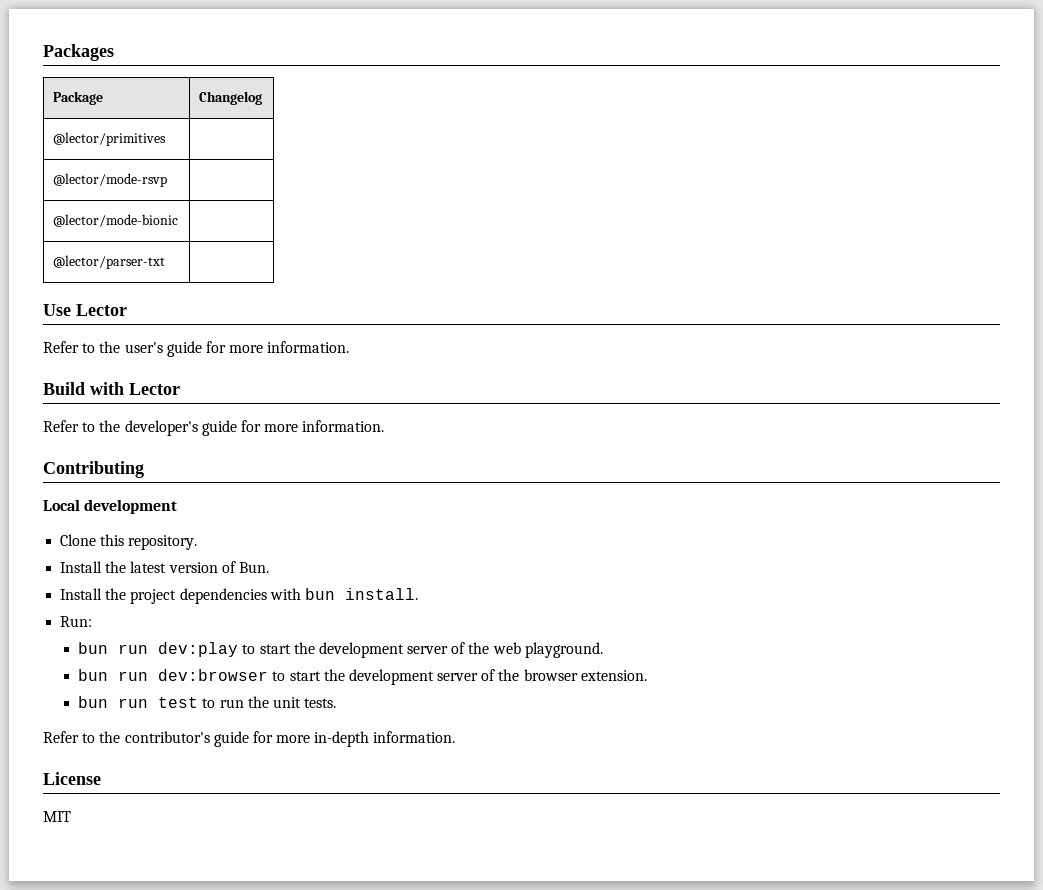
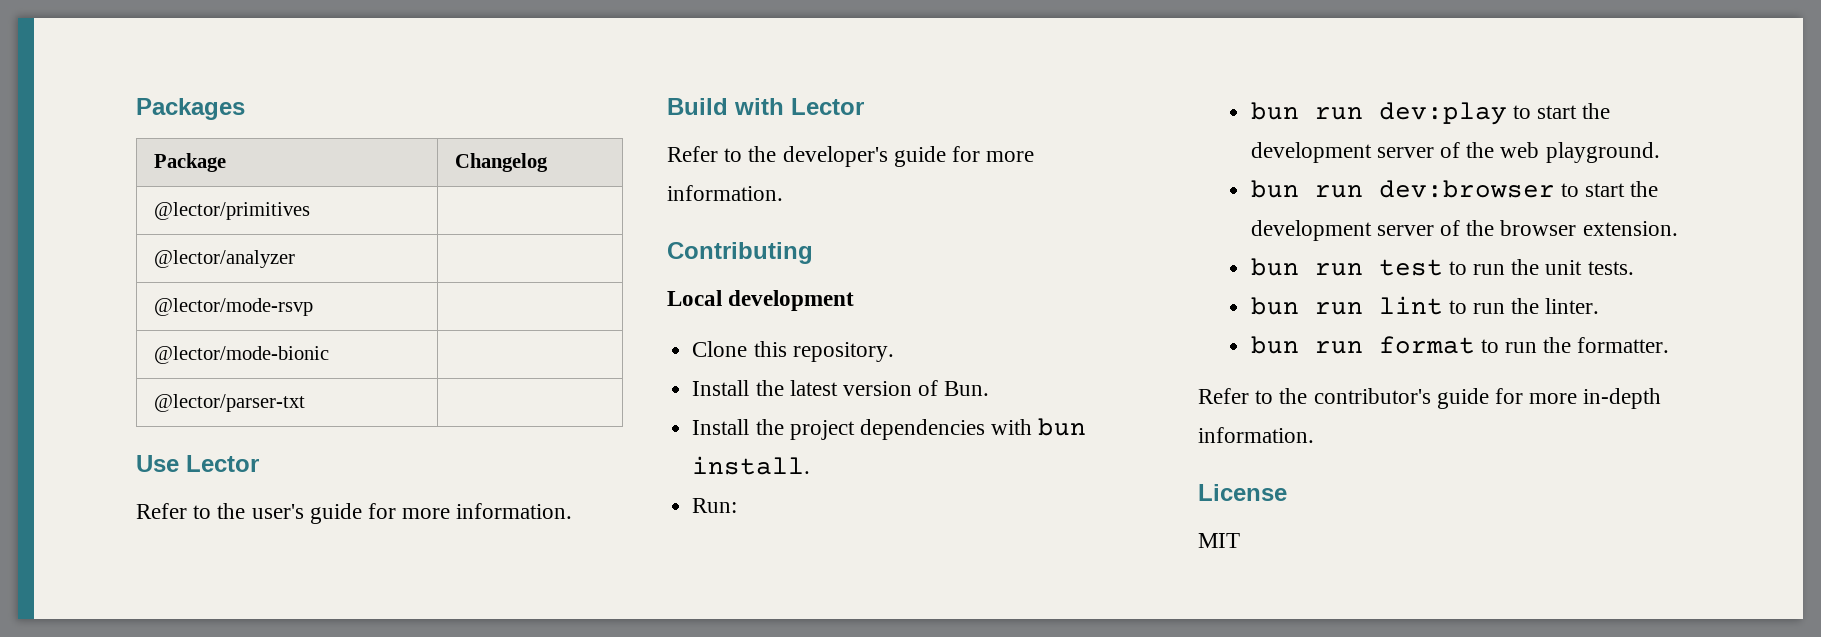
(167, 139) none -> [154,250,296,268] // @lector/analyzer |
(337, 703) none -> [1250,296,1600,315] [1250,336,1670,354] // bun run lint to run the linter. // bun run format to run the formatter.

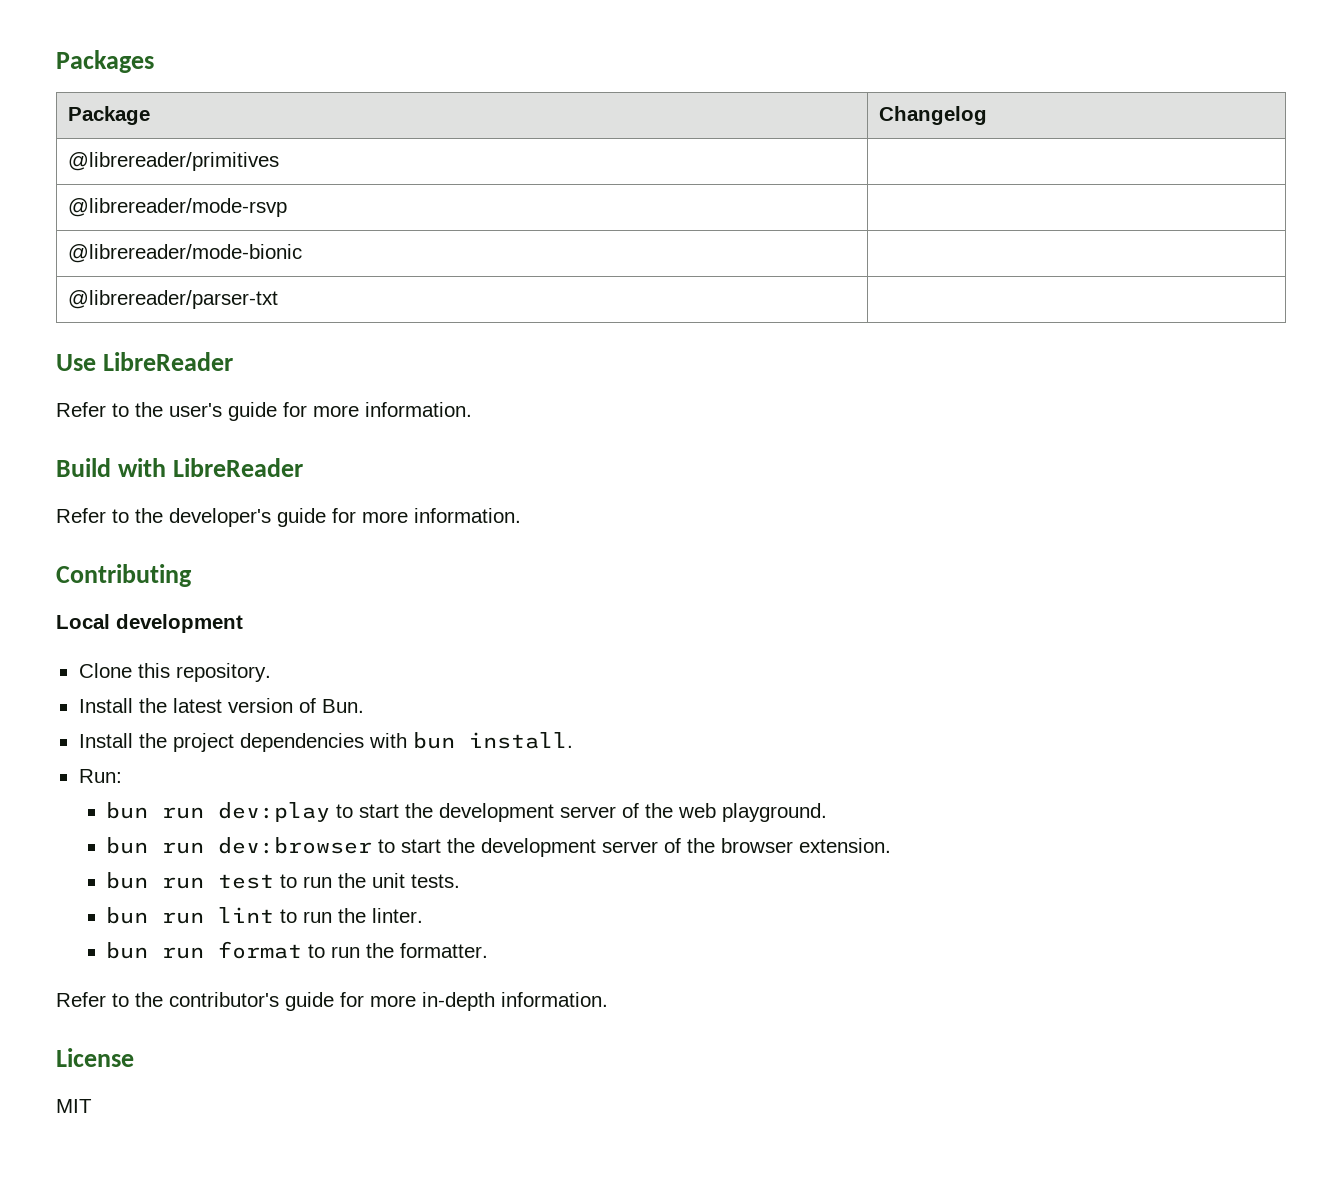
[154,202,311,220] [154,250,296,268] [154,298,314,316] [154,346,330,364] [154,394,306,412] @lector/primitives | // @lector/analyzer | // @lector/mode-rsvp | // @lector/mode-bionic | // @lector/parser-txt -> [68,152,280,171] [68,198,288,217] [68,244,303,263] [68,290,279,309] @librereader/primitives | // @librereader/mode-rsvp | // @librereader/mode-bionic | // @librereader/parser-txt
[186,455,259,472] Lector -> [102,352,233,371] LibreReader
[791,98,864,115] Lector -> [172,458,303,477] LibreReader

